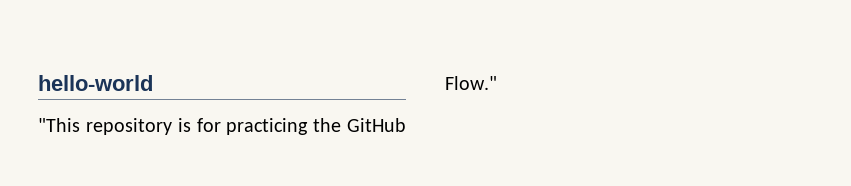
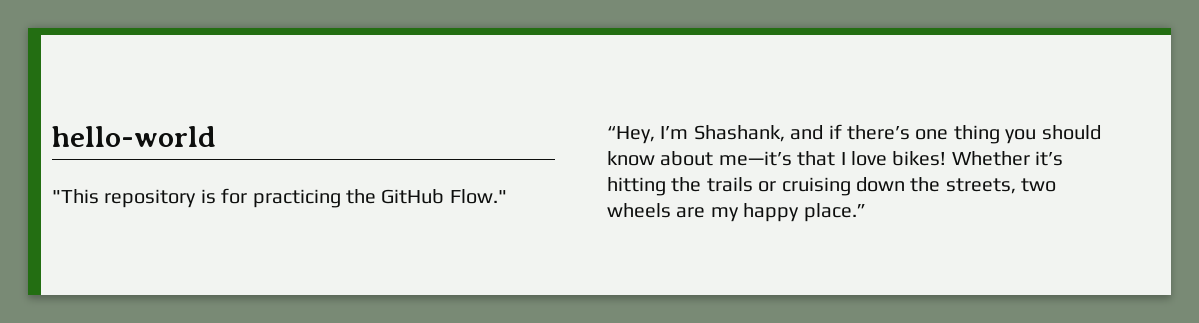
(497, 83) none -> [607,124,1101,144] [607,151,1064,166] [607,177,1057,196] [607,203,866,222] “Hey, I’m Shashank, and if there’s one thing you should know about me—it’s that I love bikes! Whether it’s hitting the trails or cruising down the streets, two wheels are my happy place.”

